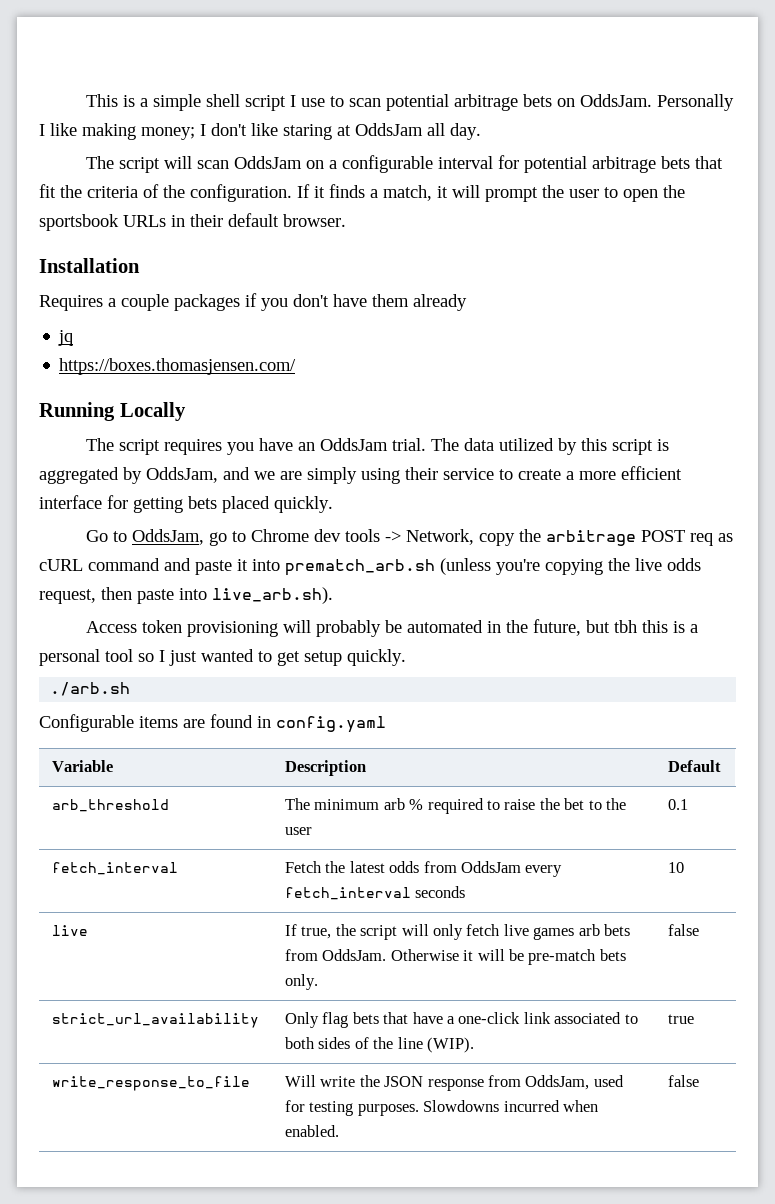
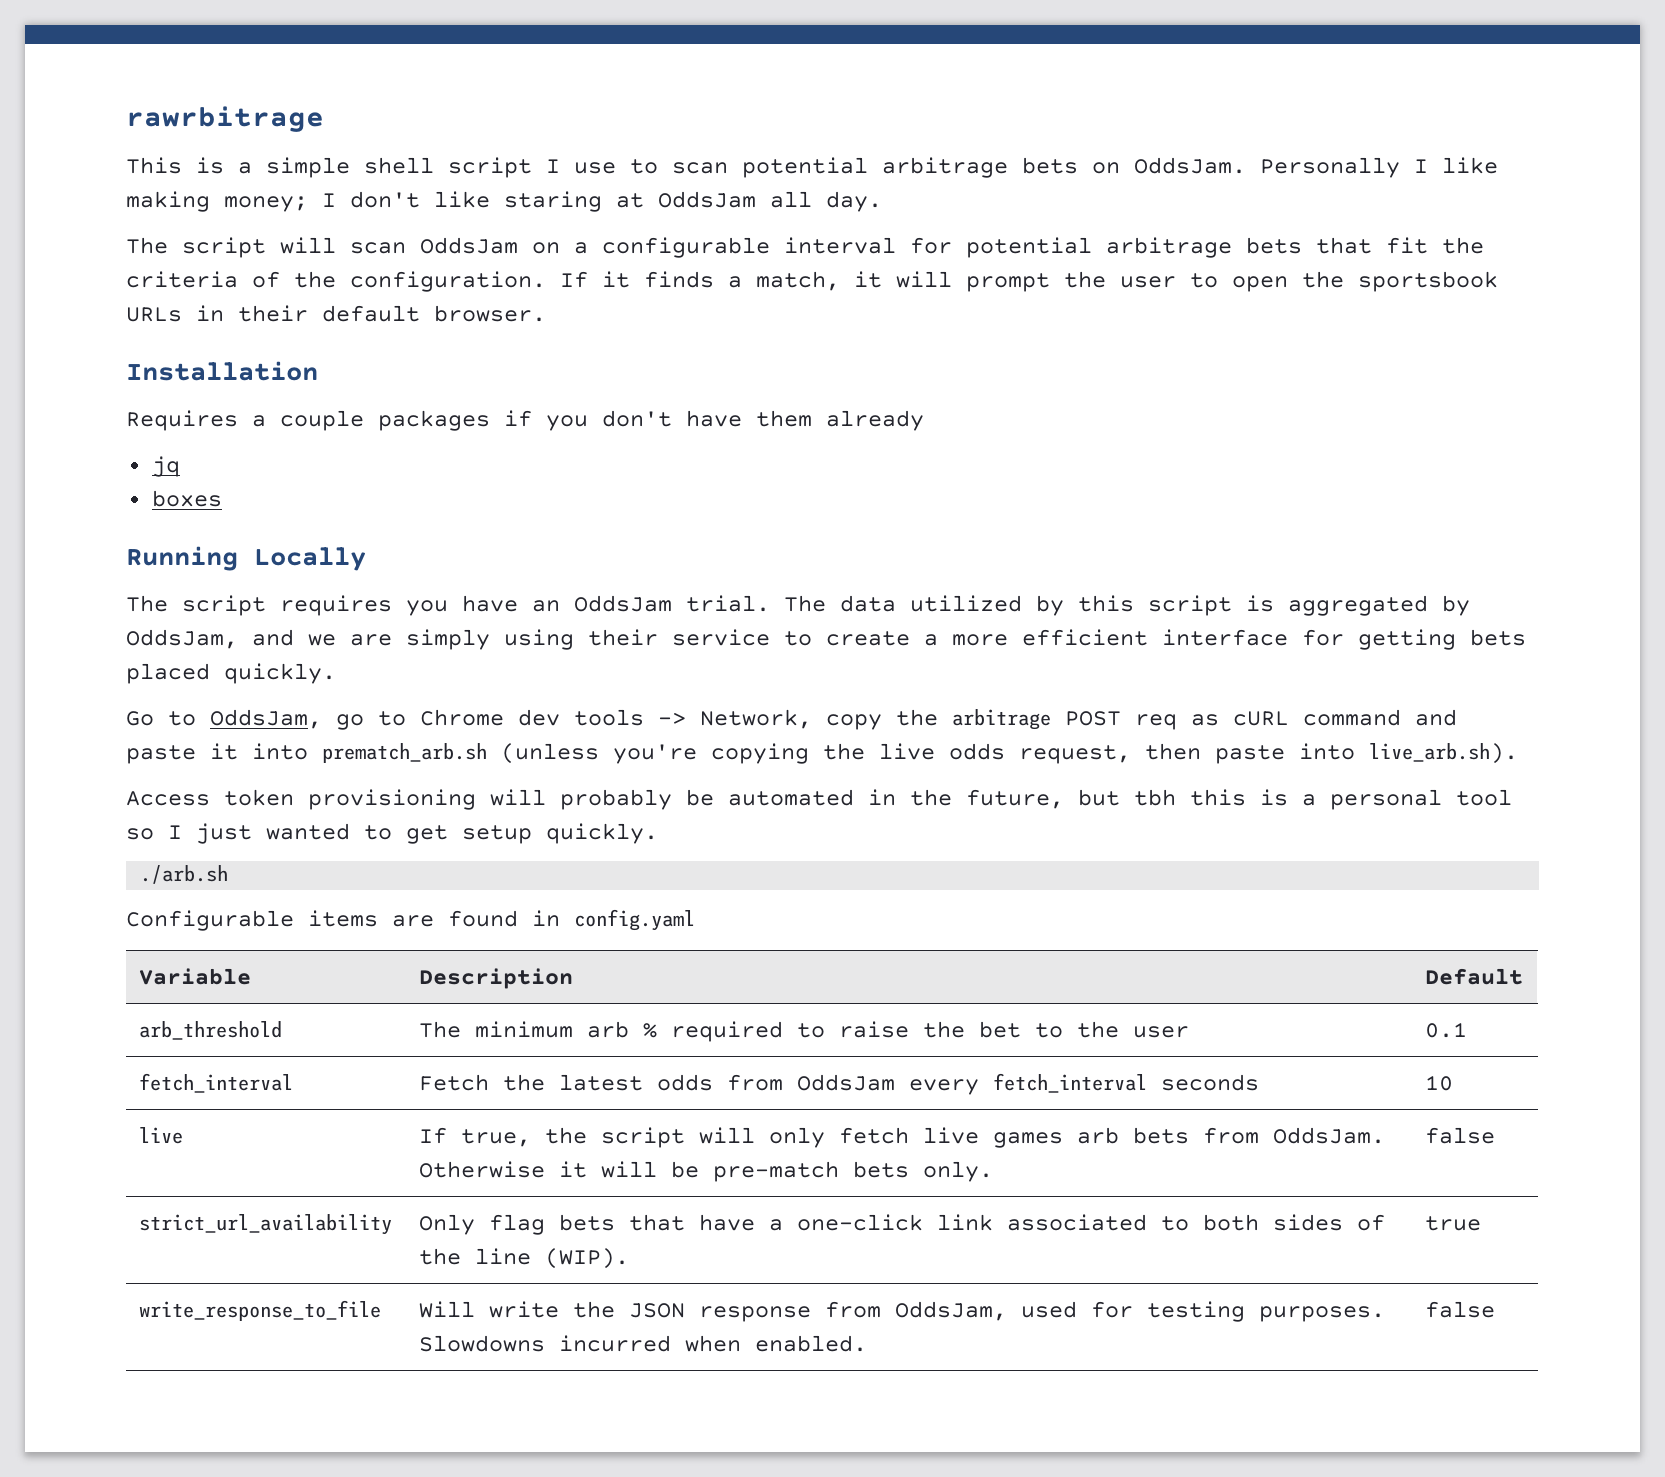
(86, 100) none -> [126,106,324,132] rawrbitrage //
[59,358,297,375] https://boxes.thomasjensen.com/ -> [151,490,222,507] boxes

